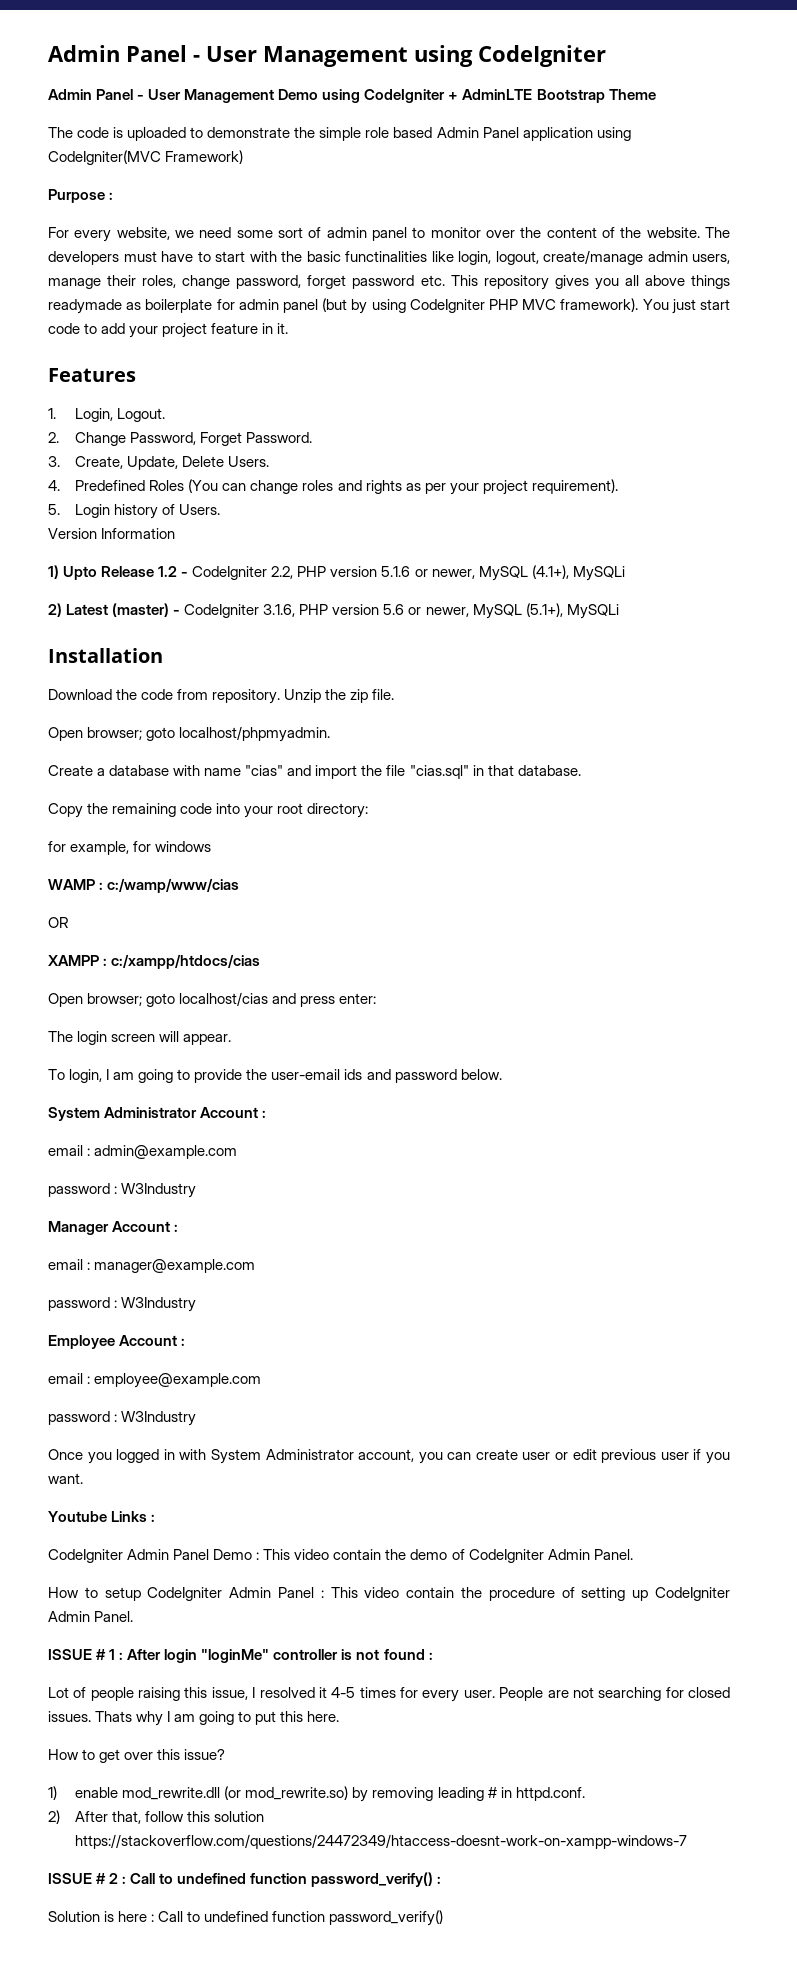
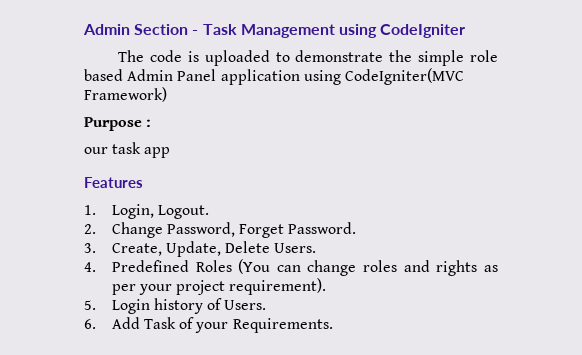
[48,45,257,62] Admin Panel - User -> [83,24,237,35] Admin Section - Task
[48,89,656,103] // Admin Panel - User Management Demo using CodeIgniter + AdminLTE Bootstrap Theme -> (466, 31) none
[48,227,730,242] [48,250,730,265] [48,275,730,290] [48,298,731,314] [48,323,289,338] For every website, we need some sort of admin panel to monitor over the content of the website. The developers must have to start with the basic functinalities like login, logout, create/manage admin users, manage their roles, change password, forget password etc. This repository gives you all above things readymade as boilerplate for admin panel (but by using CodeIgniter PHP MVC framework). You just start code to add your project feature in it. -> [84,142,171,158] our task app
[48,528,176,539] [48,565,625,581] [48,603,619,619] [48,648,163,663] [48,689,395,704] [48,726,331,742] [48,765,581,779] [48,803,369,818] [48,841,212,855] [48,878,240,893] [48,917,68,928] [48,954,261,969] [48,992,377,1007] [48,1031,232,1045] [48,1069,502,1083] [48,1107,267,1121] [48,1145,238,1159] [48,1183,197,1198] [48,1221,179,1235] [48,1259,256,1273] [48,1297,197,1312] [48,1335,186,1349] [48,1373,262,1388] [48,1411,197,1426] [48,1449,730,1464] [48,1473,83,1484] [48,1511,156,1522] [48,1549,633,1563] [48,1587,730,1601] [48,1611,134,1622] [48,1649,433,1663] [48,1687,730,1702] [48,1711,340,1726] [48,1749,226,1763] [48,1786,585,1802] [48,1810,265,1824] [75,1834,688,1849] [48,1872,442,1887] [48,1910,444,1926] Version Information // 1) Upto Release 1.2 - CodeIgniter 2.2, PHP version 5.1.6 or newer, MySQL (4.1+), MySQLi // 2) Latest (master) - CodeIgniter 3.1.6, PHP version 5.6 or newer, MySQL (5.1+), MySQLi // Installation // Download the code from repository. Unzip the zip file. // Open browser; goto localhost/phpmyadmin. // Create a database with name "cias" and import the file "cias.sql" in that database. // Copy the remaining code into your root directory: // for example, for windows // WAMP : c:/wamp/www/cias // OR // XAMPP : c:/xampp/htdocs/cias // Open browser; goto localhost/cias and press enter: // The login screen will appear. // To login, I am going to provide the user-email ids and password below. // System Administrator Account : // email : admin@example.com // password : W3Industry // Manager Account : // email : manager@example.com // password : W3Industry // Employee Account : // email : employee@example.com // password : W3Industry // Once you logged in with System Administrator account, you can create user or edit previous user if you want. // Youtube Links : // CodeIgniter Admin Panel Demo : This video contain the demo of CodeIgniter Admin Panel. // How to setup CodeIgniter Admin Panel : This video contain the procedure of setting up CodeIgniter Admin Panel. // ISSUE # 1 : After login "loginMe" controller is not found : // Lot of people raising this issue, I resolved it 4-5 times for every user. People are not searching for closed issues. Thats why I am going to put this here. // How to get over this issue? // 1) enable mod_rewrite.dll (or mod_rewrite.so) by removing leading # in httpd.conf. // 2) After that, follow this solution https://stackoverflow.com/questions/24472349/htaccess-doesnt-work-on-xampp-windows-7 // ISSUE # 2 : Call to undefined function password_verify() : // Solution is here : Call to undefined function password_verify() -> [84,317,333,333] 6. Add Task of your Requirements.

